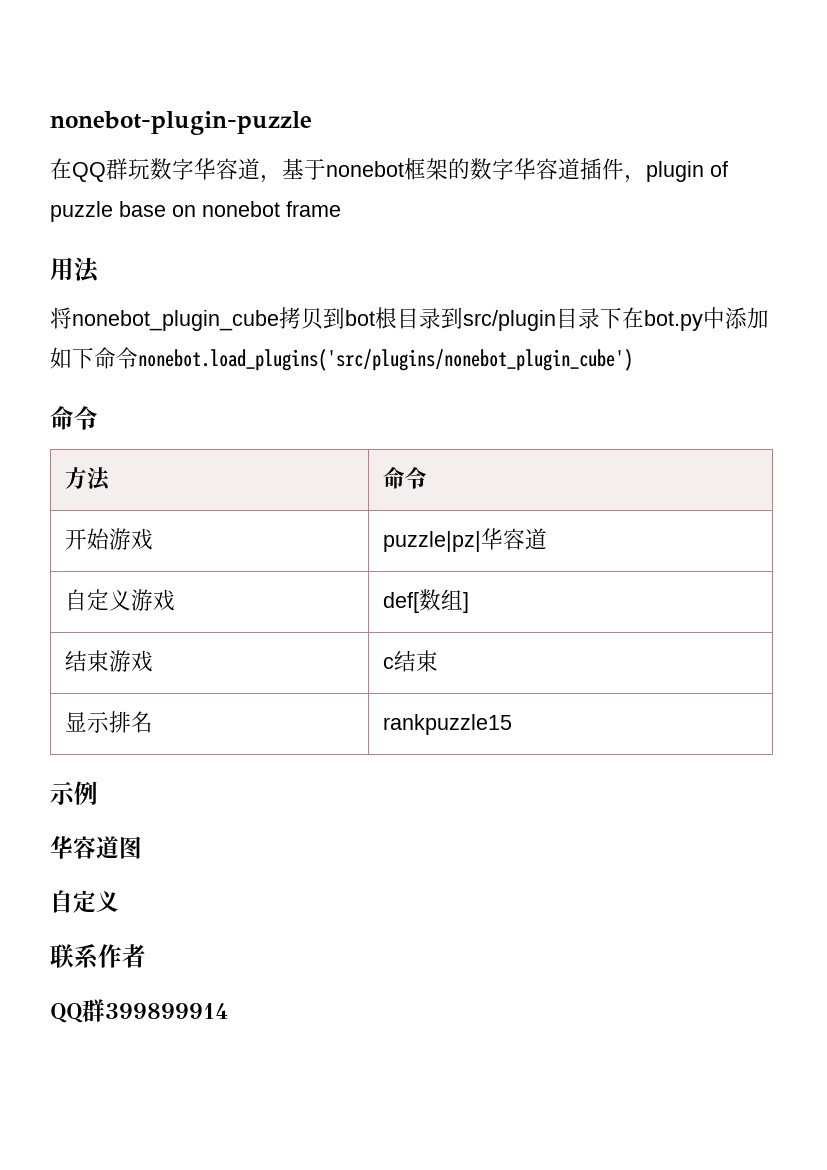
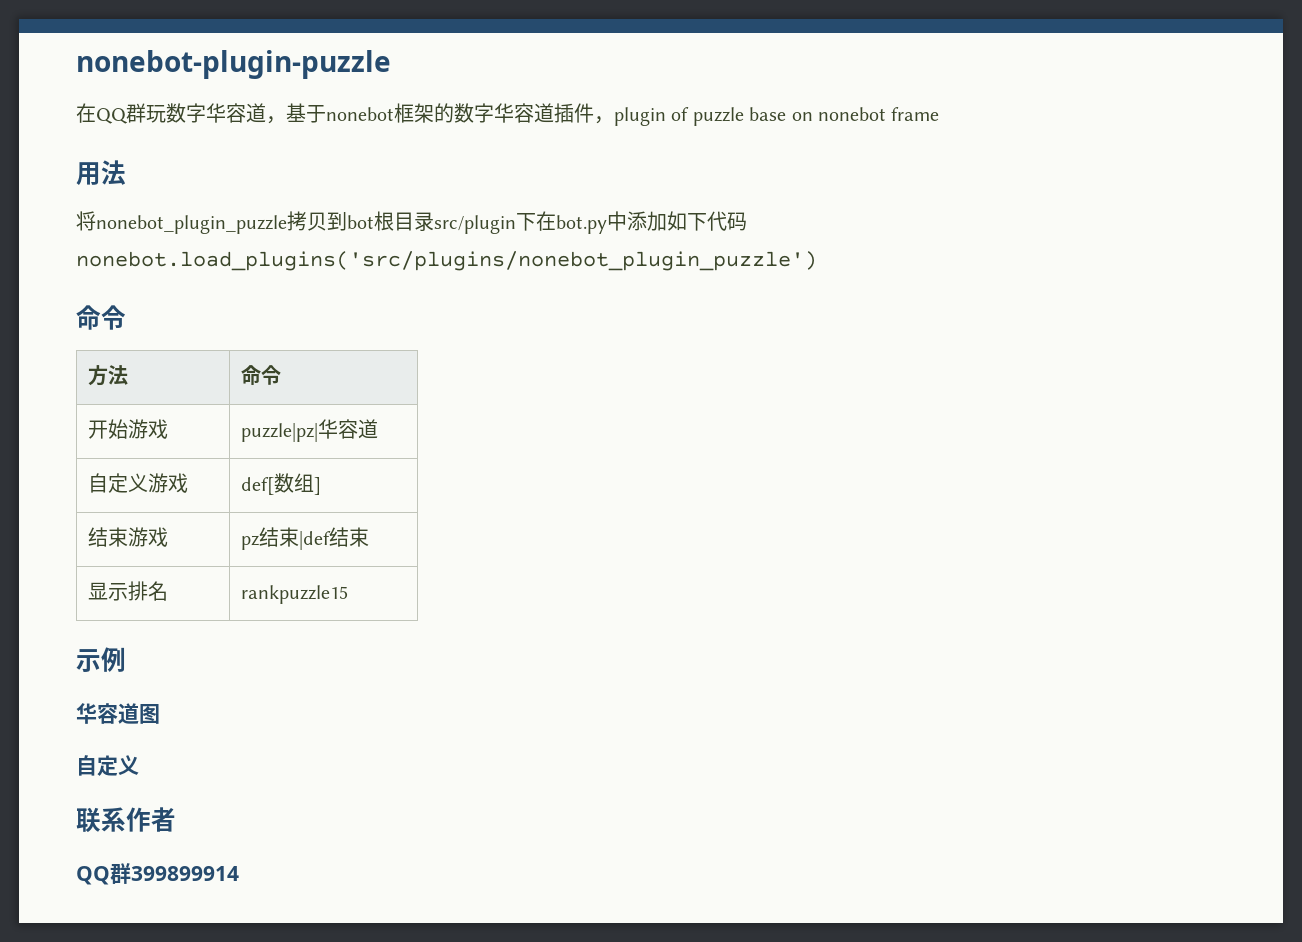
[72,310,279,331] nonebot_plugin_cube -> [96,215,287,234] nonebot_plugin_puzzle
[441,307,600,331] 到src/plugin目录 -> [434,215,516,234] src/plugin
[94,347,633,371] 命令nonebot.load_plugins('src/plugins/nonebot_plugin_cube') -> [707,211,747,231] [76,251,817,271] 代码nonebot.load_plugins('src/plugins/nonebot_plugin_puzzle')
[383,657,395,669] c -> [241,527,332,550] pz结束|def

